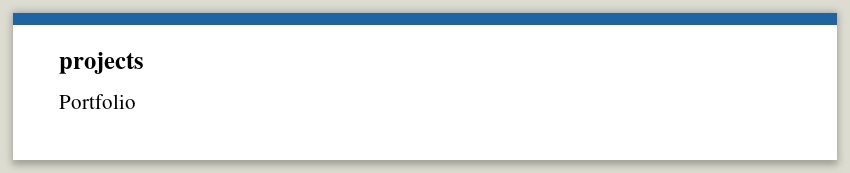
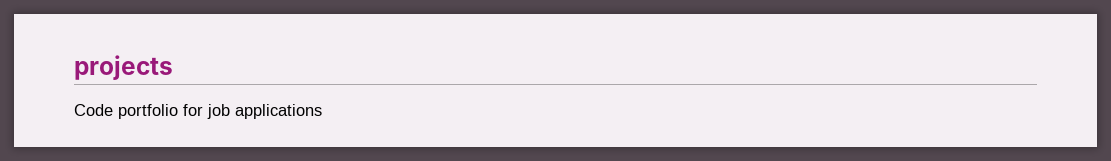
[59,94,136,109] Portfolio -> [74,104,322,119] Code portfolio for job applications

